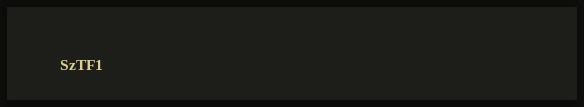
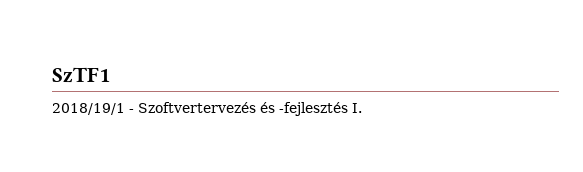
(103, 65) none -> [52,102,362,116] // 2018/19/1 - Szoftvertervezés és -fejlesztés I.

